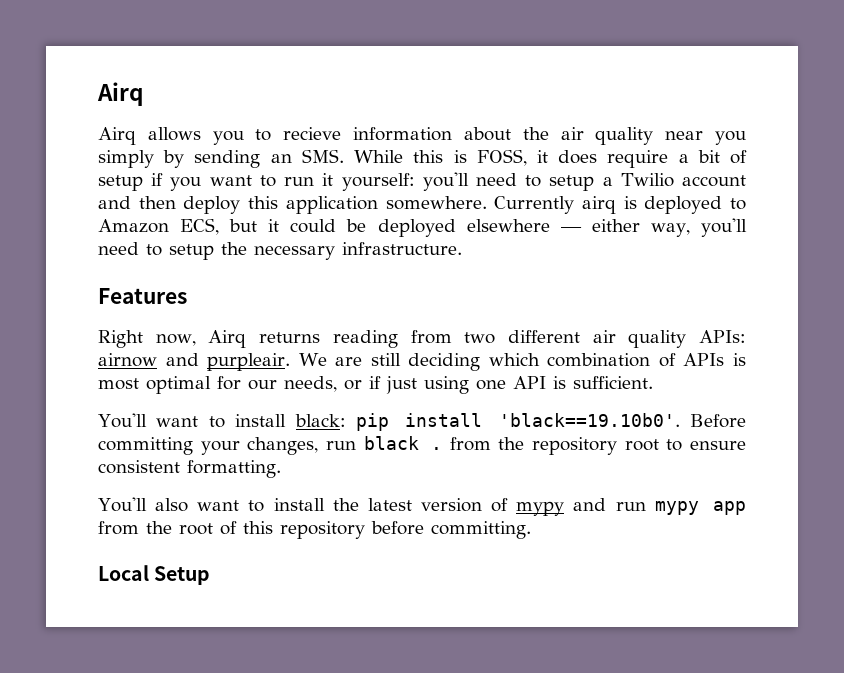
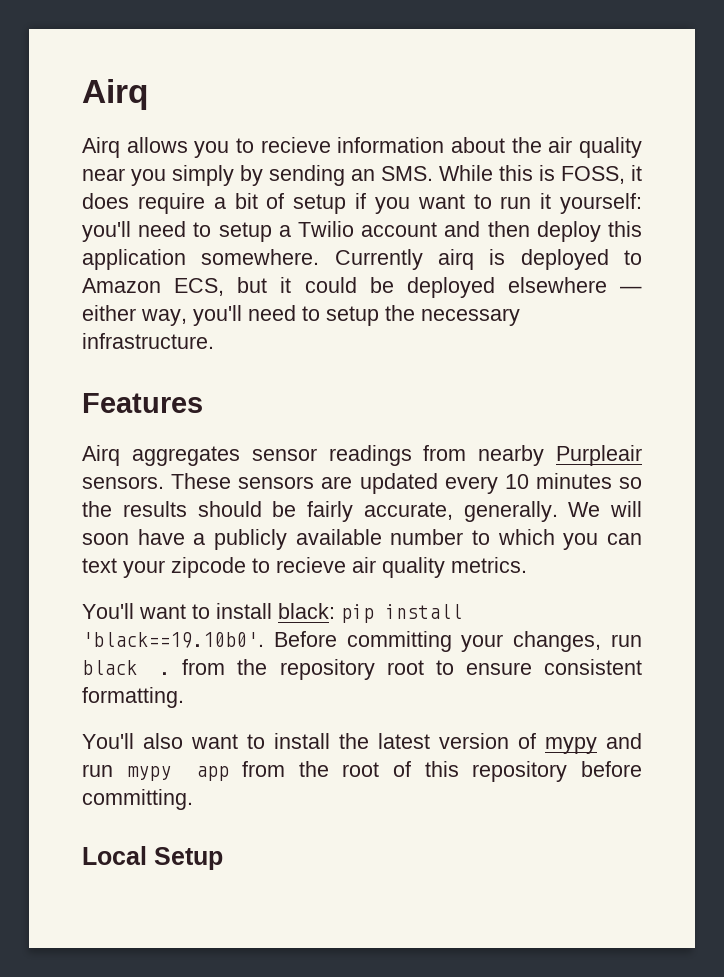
[98,330,747,348] [98,353,746,371] [98,376,653,394] Right now, Airq returns reading from two different air quality APIs: airnow and purpleair. We are still deciding which combination of APIs is most optimal for our needs, or if just using one API is sufficient. -> [82,445,642,466] [82,473,642,494] [82,501,642,522] [82,529,642,550] [82,557,527,578] Airq aggregates sensor readings from nearby Purpleair sensors. These sensors are updated every 10 minutes so the results should be fairly accurate, generally. We will soon have a publicly available number to which you can text your zipcode to recieve air quality metrics.

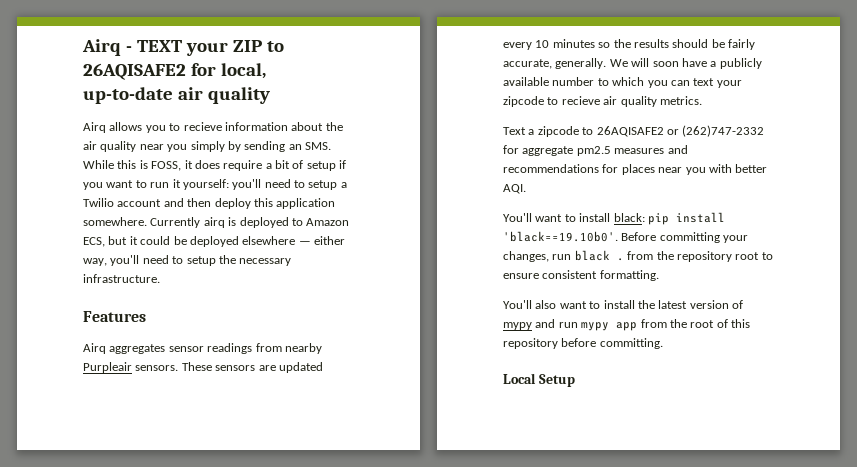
[82,79,148,110] Airq -> [82,39,284,56] [83,63,266,80] [83,87,270,104] Airq - TEXT your ZIP to 26AQISAFE2 for local, up-to-date air quality
(527, 565) none -> [503,125,765,137] [503,145,688,156] [503,164,768,175] [503,184,526,194] // Text a zipcode to 26AQISAFE2 or (262)747-2332 for aggregate pm2.5 measures and recommendations for places near you with better AQI.

